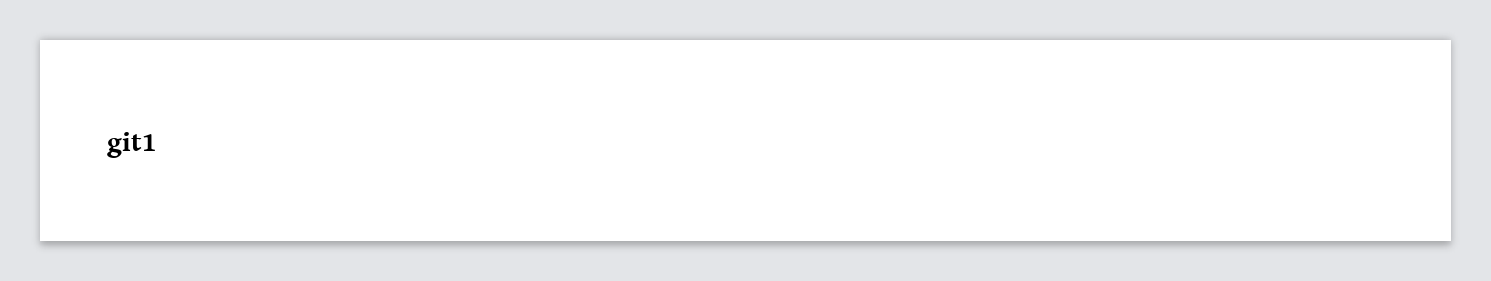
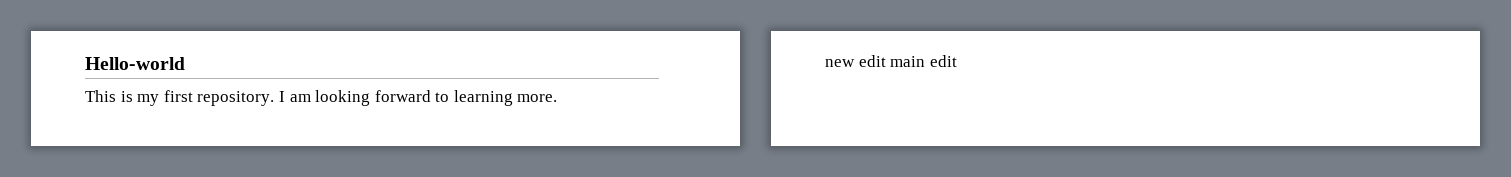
[107,132,157,158] git1 -> [85,57,185,70] [85,90,558,106] [825,55,957,67] Hello-world // This is my first repository. I am looking forward to learning more. // new edit main edit

